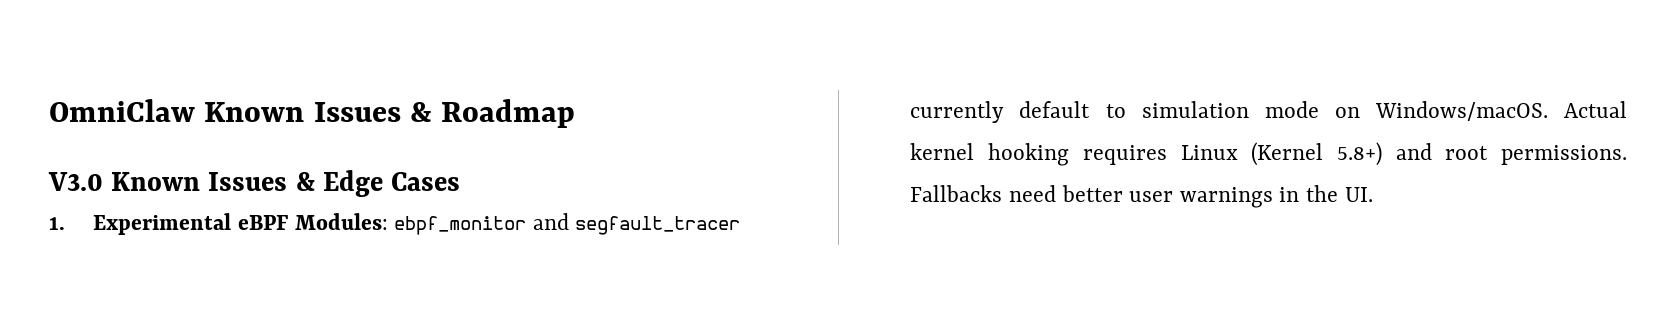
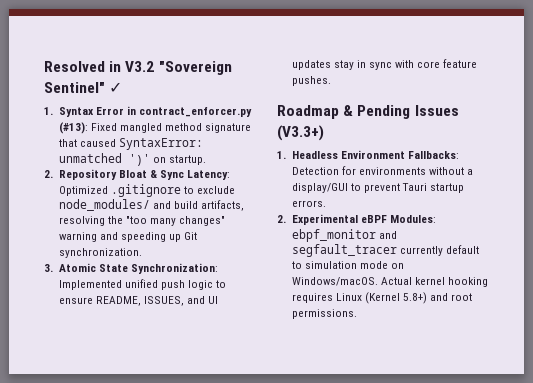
[49,99,576,128] [48,170,461,197] [49,217,65,230] OmniClaw Known Issues & Roadmap // V3.0 Known Issues & Edge Cases // 1. -> [44,61,232,75] [44,82,123,93] [44,106,253,117] [58,122,252,134] [58,138,203,150] [58,153,206,166] [44,169,231,180] [58,184,236,197] [58,199,245,211] [58,216,226,226] [58,232,198,242] [58,248,142,258] [44,263,218,274] [58,279,227,290] [58,296,219,306] [291,59,478,70] [291,76,331,86] [277,105,459,119] [277,125,324,141] [277,150,459,159] [291,166,474,175] [291,183,465,193] [291,200,326,207] [277,215,286,223] Resolved in V3.2 "Sovereign Sentinel" ✓ // 1. Syntax Error in contract_enforcer.py (#13): Fixed mangled method signature that caused SyntaxError: unmatched ')' on startup. // 2. Repository Bloat & Sync Latency: Optimized .gitignore to exclude node_modules/ and build artifacts, resolving the "too many changes" warning and speeding up Git synchronization. // 3. Atomic State Synchronization: Implemented unified push logic to ensure README, ISSUES, and UI updates stay in sync with core feature pushes. // Roadmap & Pending Issues (V3.3+) // 1. Headless Environment Fallbacks: Detection for environments without a display/GUI to prevent Tauri startup errors. // 2.
[910,185,1373,208] Fallbacks need better user warnings in the UI. -> (357, 314) none

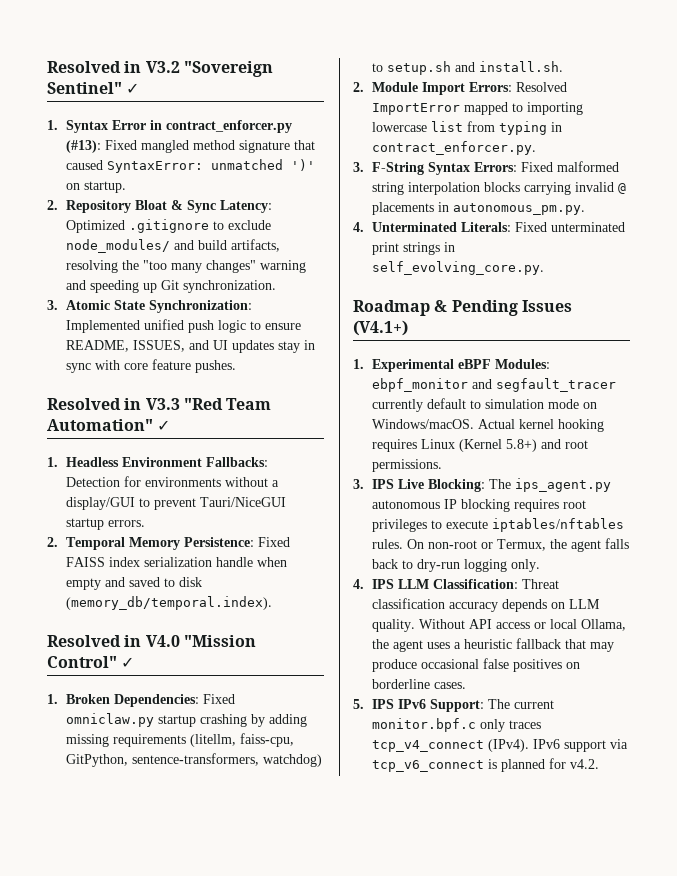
[277,105,459,119] [277,125,324,141] Roadmap & Pending Issues (V3.3+) -> [47,398,272,410] [47,419,171,431] Resolved in V3.3 "Red Team Automation" ✓
[402,183,428,191] Tauri -> [200,497,287,507] Tauri/NiceGUI
(286, 219) none -> [66,537,291,550] [66,557,288,567] [66,577,203,590] [66,596,273,610] [47,635,256,647] [47,656,135,668] [47,694,236,707] [66,713,308,727] [66,733,295,747] [66,753,323,767] [372,61,564,75] [353,82,568,95] [372,102,584,115] [372,121,563,135] [372,141,537,155] [353,161,620,175] [372,182,627,195] [372,202,586,215] [353,222,626,232] [372,242,456,255] [372,261,545,275] [353,300,572,316] [353,320,408,336] [353,359,364,369] Temporal Memory Persistence: Fixed FAISS index serialization handle when empty and saved to disk (memory_db/temporal.index). // Resolved in V4.0 "Mission Control" ✓ // 1. Broken Dependencies: Fixed omniclaw.py startup crashing by adding missing requirements (litellm, faiss-cpu, GitPython, sentence-transformers, watchdog) to setup.sh and install.sh. // 2. Module Import Errors: Resolved ImportError mapped to importing lowercase list from typing in contract_enforcer.py. // 3. F-String Syntax Errors: Fixed malformed string interpolation blocks carrying invalid @ placements in autonomous_pm.py. // 4. Unterminated Literals: Fixed unterminated print strings in self_evolving_core.py. // Roadmap & Pending Issues (V4.1+) // 1.
(357, 314) none -> [353,478,612,492] [372,499,587,512] [372,518,625,532] [372,538,630,552] [372,559,541,572] [353,579,560,589] [372,598,601,612] [372,619,627,632] [372,638,615,652] [372,658,581,672] [372,679,467,689] [353,699,555,712] [372,718,542,732] [372,739,629,752] [372,758,600,772] // 3. IPS Live Blocking: The ips_agent.py autonomous IP blocking requires root privileges to execute iptables/nftables rules. On non-root or Termux, the agent falls back to dry-run logging only. // 4. IPS LLM Classification: Threat classification accuracy depends on LLM quality. Without API access or local Ollama, the agent uses a heuristic fallback that may produce occasional false positives on borderline cases. // 5. IPS IPv6 Support: The current monitor.bpf.c only traces tcp_v4_connect (IPv4). IPv6 support via tcp_v6_connect is planned for v4.2.

